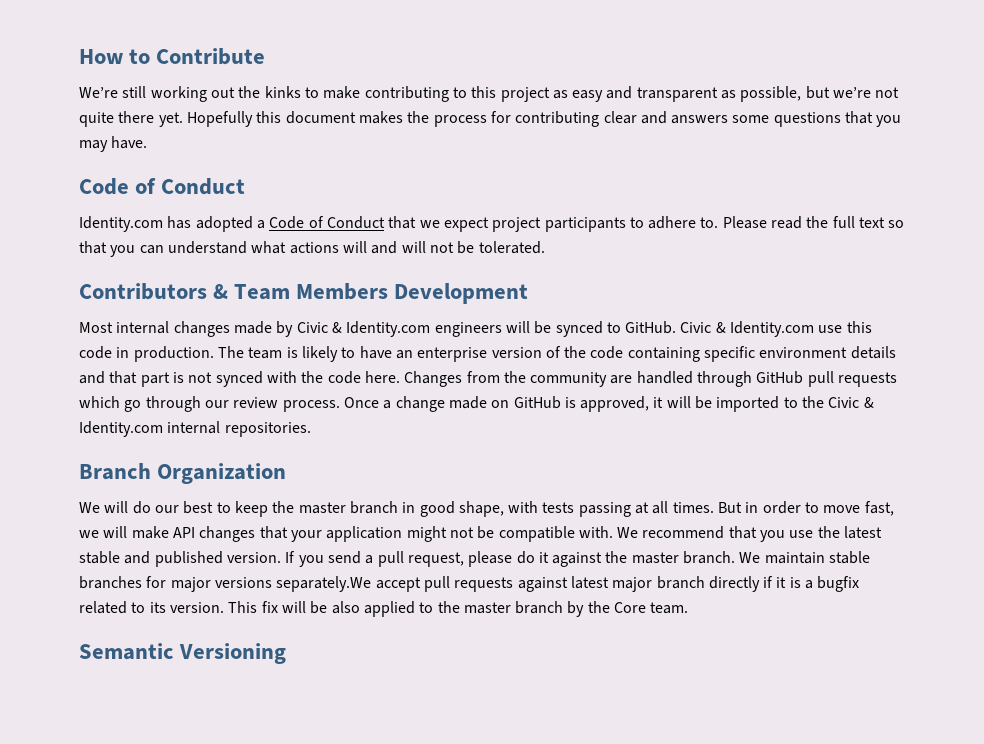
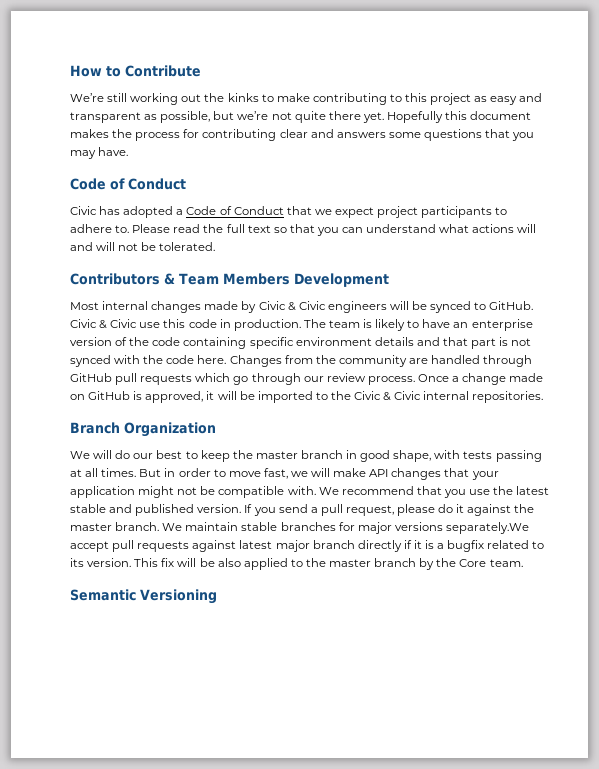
[79,216,163,232] Identity.com -> [70,206,97,215] Civic
[346,321,431,337] Identity.com -> [298,301,326,310] Civic
[730,321,815,337] Identity.com -> [110,319,138,328] Civic
[79,421,163,437] Identity.com -> [394,391,422,400] Civic

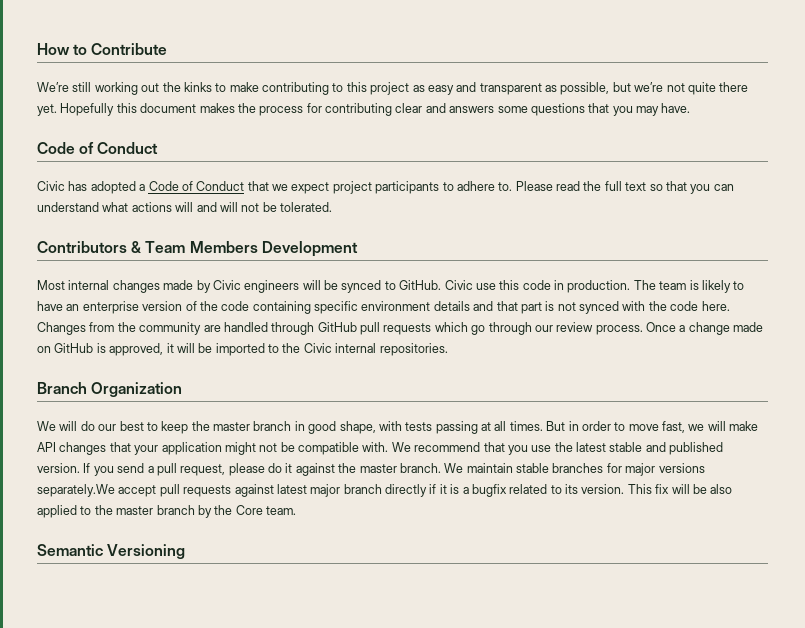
[287,301,326,311] & Civic -> (241, 285) none
[99,319,138,329] & Civic -> (473, 285) none
[383,391,422,401] & Civic -> (332, 348) none

